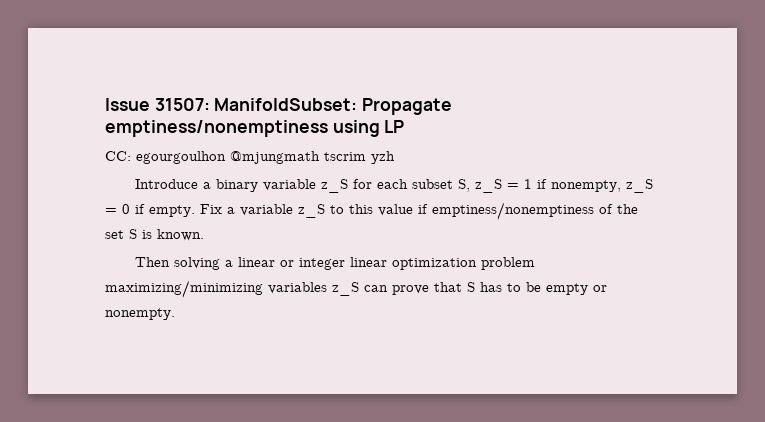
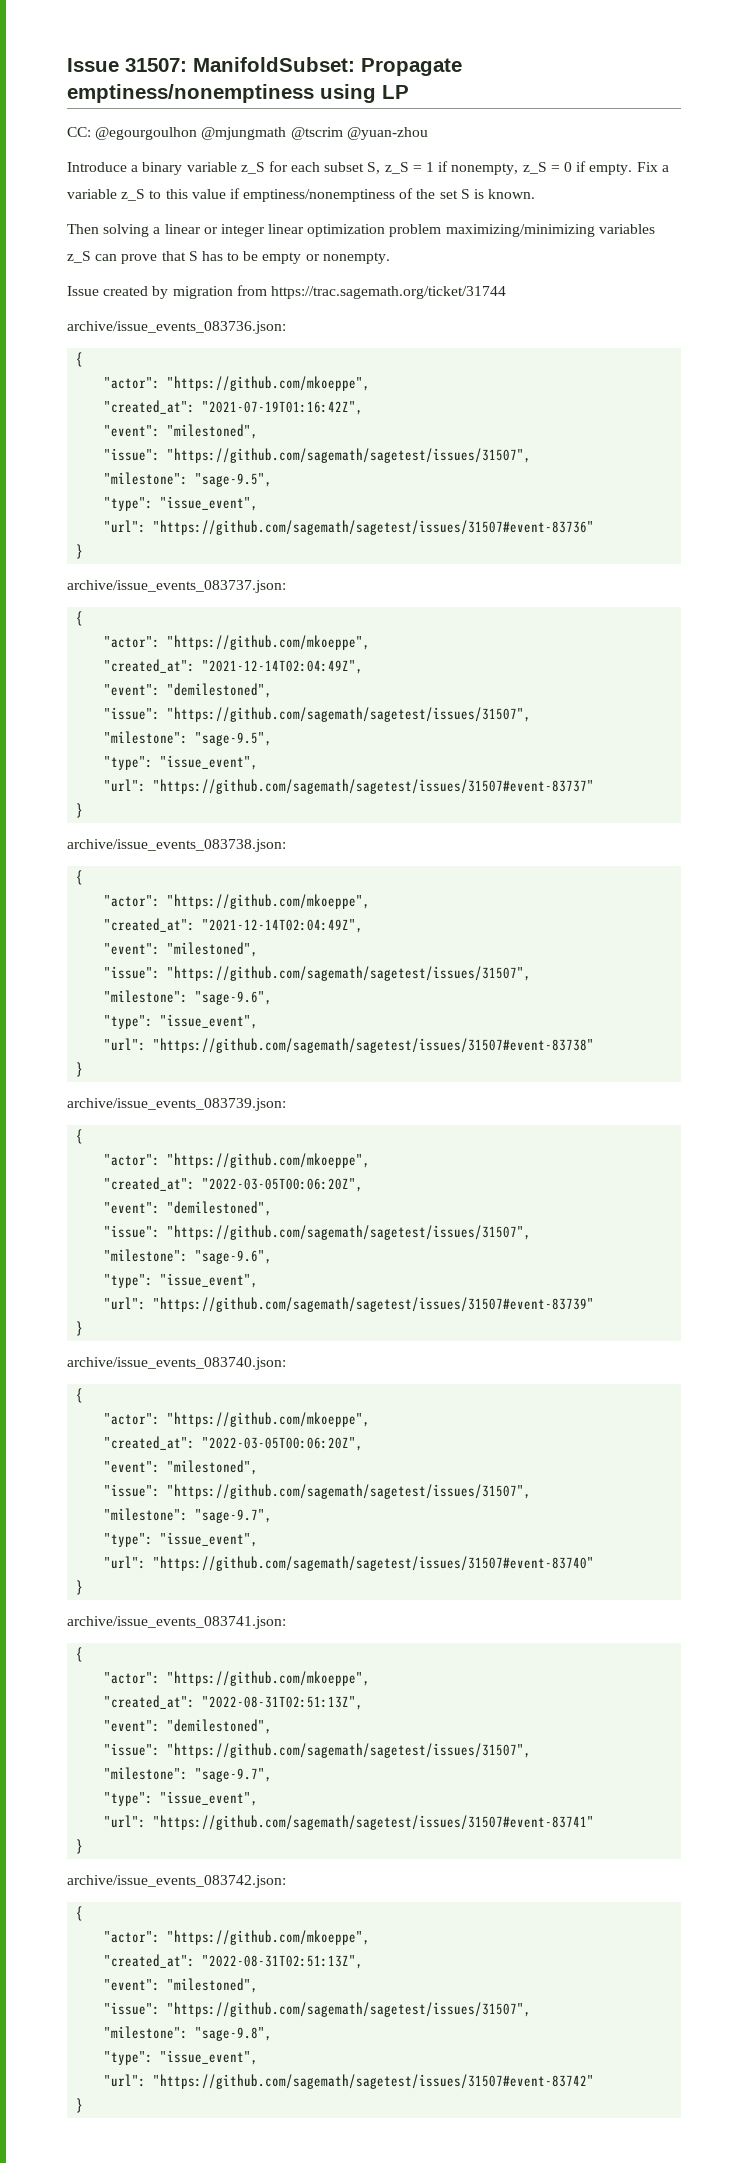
[136,151,395,164] egourgoulhon @mjungmath tscrim yzh -> [95,127,428,140] @egourgoulhon @mjungmath @tscrim @yuan-zhou
(175, 314) none -> [67,285,506,299] [67,321,286,334] [76,352,84,367] [104,376,371,391] [104,400,364,415] [104,424,259,439] [104,448,532,463] [104,472,273,487] [104,496,259,511] [104,520,595,535] [76,544,84,559] [67,580,286,593] [76,611,84,626] [104,635,371,650] [104,659,364,674] [104,683,273,698] [104,707,532,722] [104,731,273,746] [104,755,259,770] [104,779,595,794] [76,803,84,818] [67,839,286,852] [76,870,84,885] [104,894,371,909] [104,918,364,933] [104,942,259,957] [104,966,532,981] [104,990,273,1005] [104,1014,259,1029] [104,1038,595,1053] [76,1062,84,1077] [67,1098,286,1111] [76,1129,84,1144] [104,1153,371,1168] [104,1177,364,1192] [104,1201,273,1216] [104,1225,532,1240] [104,1249,273,1264] [104,1273,259,1288] [104,1297,595,1312] [76,1321,84,1336] [67,1357,286,1370] [76,1388,84,1403] [104,1412,371,1427] [104,1436,364,1451] [104,1460,259,1475] [104,1484,532,1499] [104,1508,273,1523] [104,1532,259,1547] [104,1556,595,1571] [76,1580,84,1595] [67,1616,286,1629] [76,1647,84,1662] [104,1671,371,1686] [104,1695,364,1710] [104,1719,273,1734] [104,1743,532,1758] [104,1767,273,1782] [104,1791,259,1806] [104,1815,595,1830] [76,1839,84,1854] [67,1875,286,1888] [76,1906,84,1921] [104,1930,371,1945] [104,1954,364,1969] [104,1978,259,1993] [104,2002,532,2017] [104,2026,273,2041] [104,2050,259,2065] [104,2074,595,2089] [76,2098,84,2113] // Issue created by migration from https://trac.sagemath.org/ticket/31744 // archive/issue_events_083736.json: // { // "actor": "https://github.com/mkoeppe", // "created_at": "2021-07-19T01:16:42Z", // "event": "milestoned", // "issue": "https://github.com/sagemath/sagetest/issues/31507", // "milestone": "sage-9.5", // "type": "issue_event", // "url": "https://github.com/sagemath/sagetest/issues/31507#event-83736" // } // archive/issue_events_083737.json: // { // "actor": "https://github.com/mkoeppe", // "created_at": "2021-12-14T02:04:49Z", // "event": "demilestoned", // "issue": "https://github.com/sagemath/sagetest/issues/31507", // "milestone": "sage-9.5", // "type": "issue_event", // "url": "https://github.com/sagemath/sagetest/issues/31507#event-83737" // } // archive/issue_events_083738.json: // { // "actor": "https://github.com/mkoeppe", // "created_at": "2021-12-14T02:04:49Z", // "event": "milestoned", // "issue": "https://github.com/sagemath/sagetest/issues/31507", // "milestone": "sage-9.6", // "type": "issue_event", // "url": "https://github.com/sagemath/sagetest/issues/31507#event-83738" // } // archive/issue_events_083739.json: // { // "actor": "https://github.com/mkoeppe", // "created_at": "2022-03-05T00:06:20Z", // "event": "demilestoned", // "issue": "https://github.com/sagemath/sagetest/issues/31507", // "milestone": "sage-9.6", // "type": "issue_event", // "url": "https://github.com/sagemath/sagetest/issues/31507#event-83739" // } // archive/issue_events_083740.json: // { // "actor": "https://github.com/mkoeppe", // "created_at": "2022-03-05T00:06:20Z", // "event": "milestoned", // "issue": "https://github.com/sagemath/sagetest/issues/31507", // "milestone": "sage-9.7", // "type": "issue_event", // "url": "https://github.com/sagemath/sagetest/issues/31507#event-83740" // } // archive/issue_events_083741.json: // { // "actor": "https://github.com/mkoeppe", // "created_at": "2022-08-31T02:51:13Z", // "event": "demilestoned", // "issue": "https://github.com/sagemath/sagetest/issues/31507", // "milestone": "sage-9.7", // "type": "issue_event", // "url": "https://github.com/sagemath/sagetest/issues/31507#event-83741" // } // archive/issue_events_083742.json: // { // "actor": "https://github.com/mkoeppe", // "created_at": "2022-08-31T02:51:13Z", // "event": "milestoned", // "issue": "https://github.com/sagemath/sagetest/issues/31507", // "milestone": "sage-9.8", // "type": "issue_event", // "url": "https://github.com/sagemath/sagetest/issues/31507#event-83742" // }

